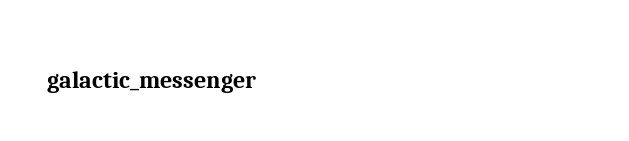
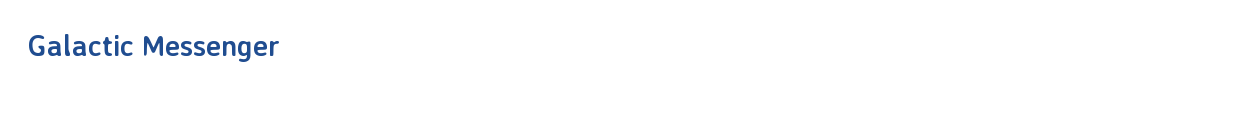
[47,71,256,93] galactic_messenger -> [28,34,280,62] Galactic Messenger

